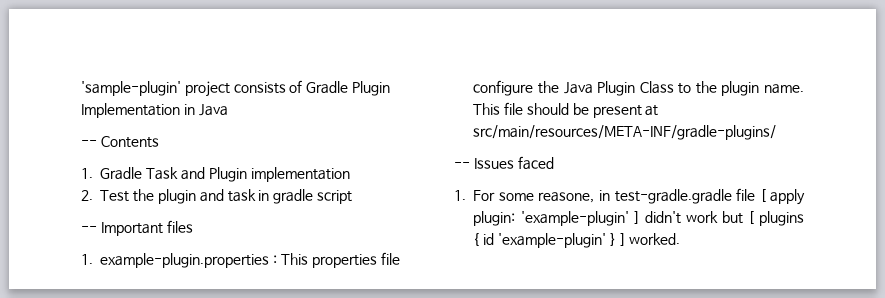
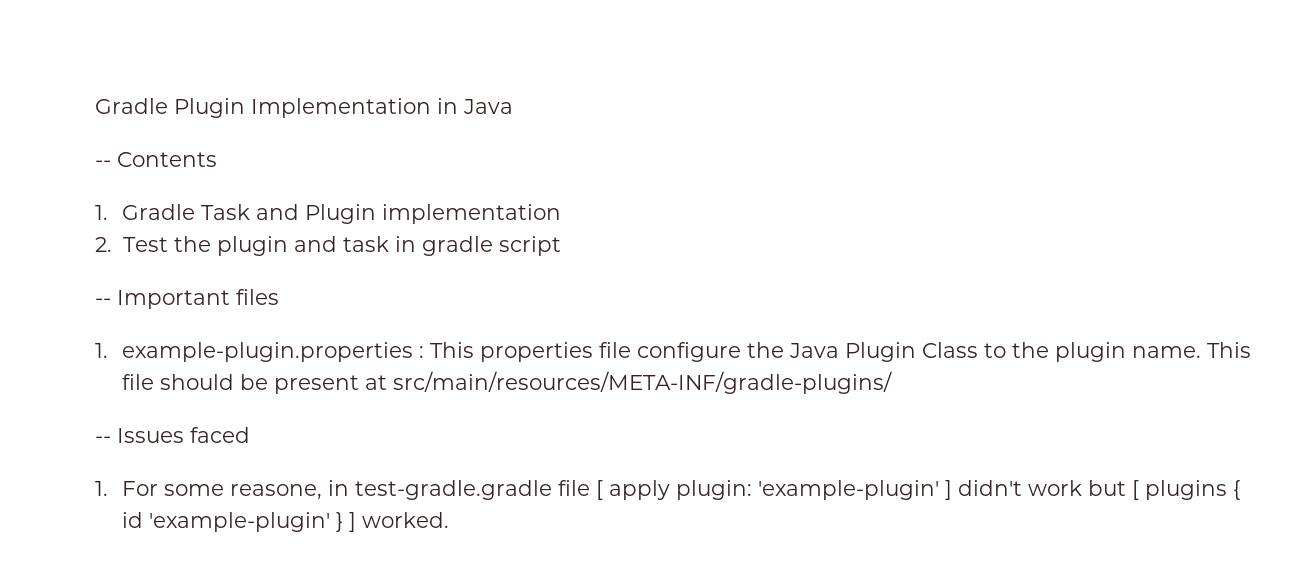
[81,80,303,97] 'sample-plugin' project consists of -> (95, 106) none

